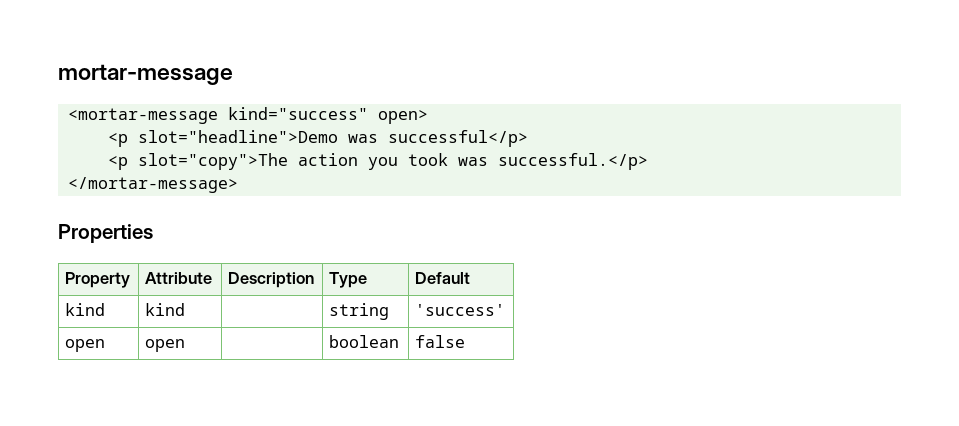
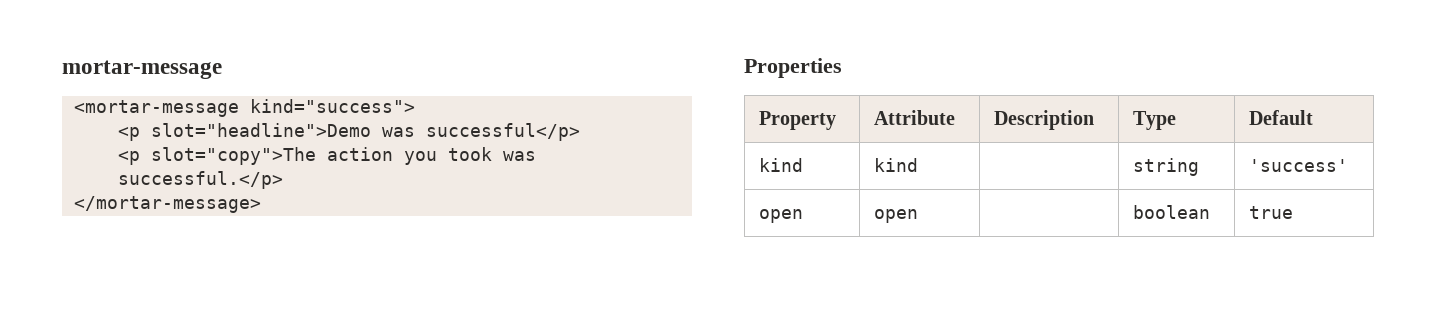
[227,107,428,124] kind="success" open> -> [250,99,415,113] kind="success">
[415,335,466,348] false -> [1249,206,1294,219] true

